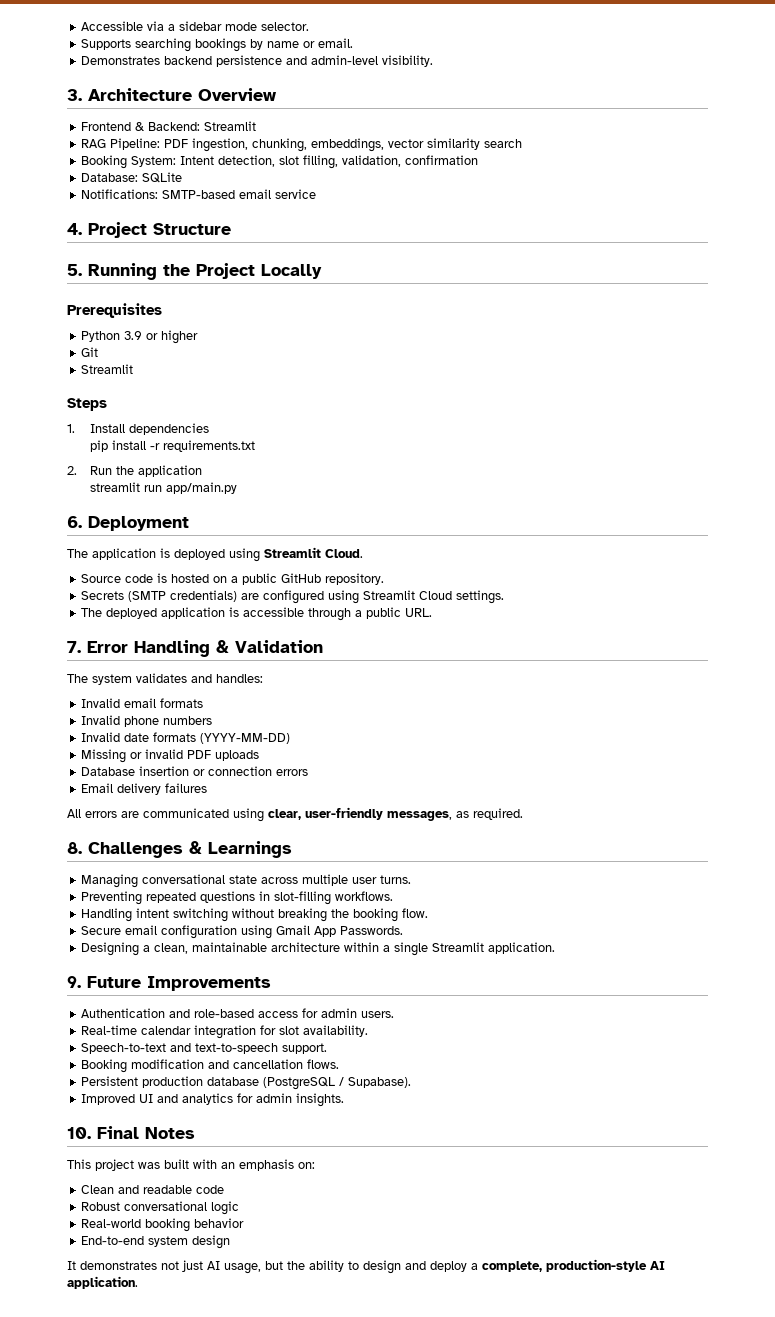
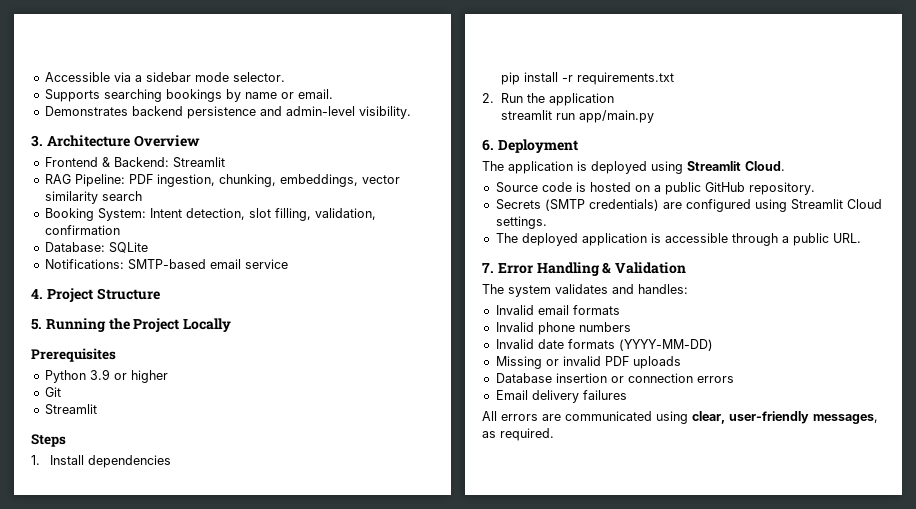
[67,841,292,858] [81,874,412,888] [81,891,394,905] [81,908,429,922] [81,925,404,939] [81,942,556,956] [67,976,271,991] [81,1008,395,1018] [81,1025,369,1039] [81,1043,328,1054] [81,1059,340,1073] [81,1076,412,1090] [81,1093,345,1107] [67,1126,195,1139] [67,1159,315,1171] [81,1185,225,1194] [81,1201,240,1215] [81,1218,245,1232] [81,1235,231,1249] [67,1259,665,1274] [67,1276,138,1289] // 8. Challenges & Learnings // Managing conversational state across multiple user turns. // Preventing repeated questions in slot-filling workflows. // Handling intent switching without breaking the booking flow. // Secure email configuration using Gmail App Passwords. // Designing a clean, maintainable architecture within a single Streamlit application. // 9. Future Improvements // Authentication and role-based access for admin users. // Real-time calendar integration for slot availability. // Speech-to-text and text-to-speech support. // Booking modification and cancellation flows. // Persistent production database (PostgreSQL / Supabase). // Improved UI and analytics for admin insights. // 10. Final Notes // This project was built with an emphasis on: // Clean and readable code // Robust conversational logic // Real-world booking behavior // End-to-end system design // It demonstrates not just AI usage, but the ability to design and deploy a complete, production-style AI application. -> (554, 434) none

